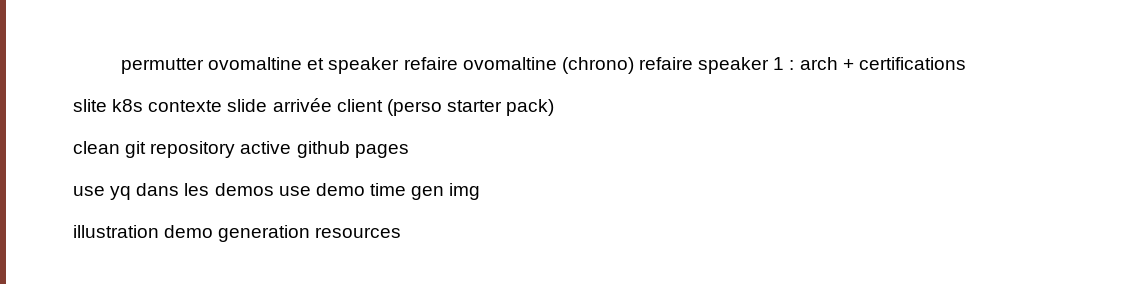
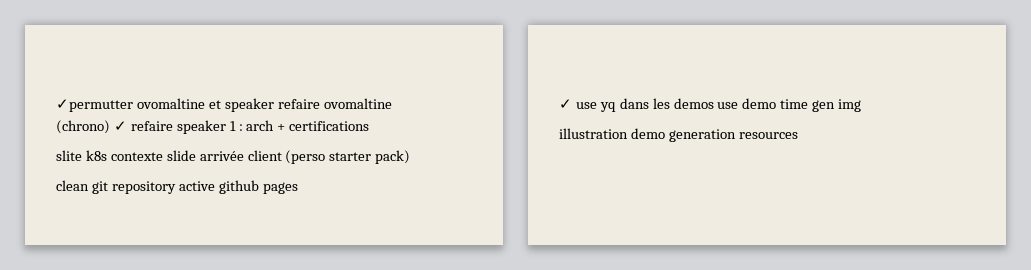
[121,58,205,74] permutter -> [56,99,133,112] ✓permutter
(634, 65) none -> [113,121,127,131] ✓
(409, 151) none -> [559,99,572,109] ✓

